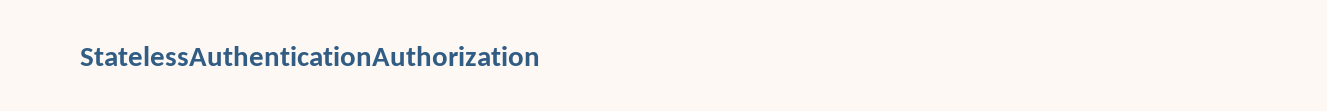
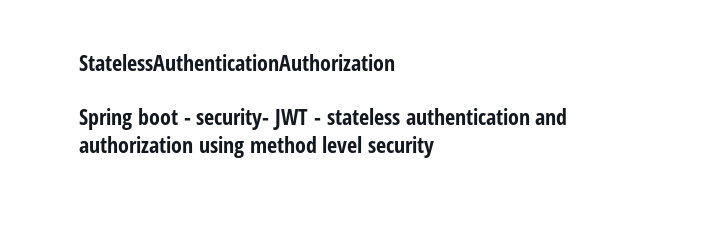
(540, 56) none -> [79,108,568,130] [79,136,435,158] // Spring boot - security- JWT - stateless authentication and authorization using method level security

